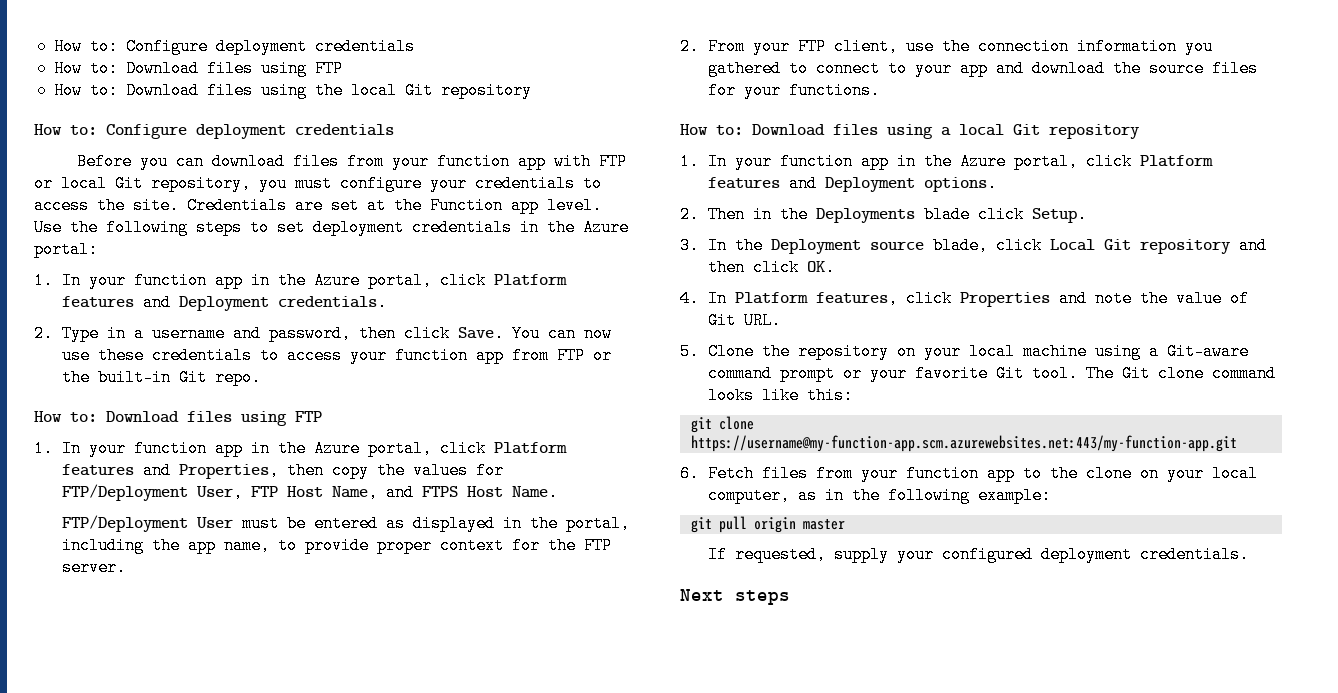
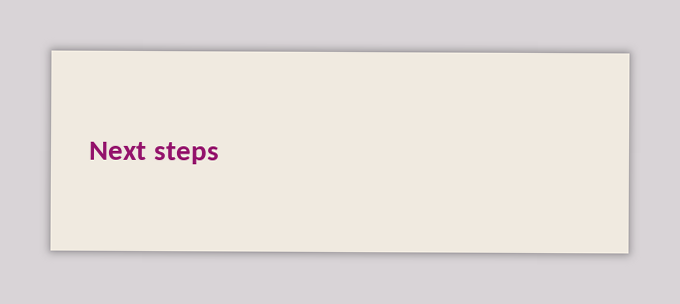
[53,38,415,55] [53,60,343,77] [53,82,532,99] [34,124,394,139] [77,153,628,170] [34,175,602,192] [34,197,602,214] [34,219,629,236] [34,241,98,258] [34,272,567,289] [61,294,387,311] [34,325,612,342] [61,347,612,364] [61,369,261,386] [34,411,322,426] [34,440,567,457] [61,462,504,479] [61,484,558,501] [61,515,630,532] [61,537,612,554] [61,559,126,576] [680,38,1213,55] [707,60,1258,77] [707,82,880,99] [680,124,1140,139] [680,153,1213,170] [707,175,997,192] [680,206,1087,223] [680,237,1267,254] [707,259,835,276] [680,290,1249,307] [707,312,781,329] [680,343,1249,360] [707,365,1276,382] [707,387,853,404] [690,416,754,433] [690,435,1237,452] [680,465,1258,482] [707,487,1051,504] [690,516,845,533] [707,546,1249,563] How to: Configure deployment credentials // How to: Download files using FTP // How to: Download files using the local Git repository // How to: Configure deployment credentials // Before you can download files from your function app with FTP or local Git repository, you must configure your credentials to access the site. Credentials are set at the Function app level. Use the following steps to set deployment credentials in the Azure portal: // 1. In your function app in the Azure portal, click Platform features and Deployment credentials. // 2. Type in a username and password, then click Save. You can now use these credentials to access your function app from FTP or the built-in Git repo. // How to: Download files using FTP // 1. In your function app in the Azure portal, click Platform features and Properties, then copy the values for FTP/Deployment User, FTP Host Name, and FTPS Host Name. // FTP/Deployment User must be entered as displayed in the portal, including the app name, to provide proper context for the FTP server. // 2. From your FTP client, use the connection information you gathered to connect to your app and download the source files for your functions. // How to: Download files using a local Git repository // 1. In your function app in the Azure portal, click Platform features and Deployment options. // 2. Then in the Deployments blade click Setup. // 3. In the Deployment source blade, click Local Git repository and then click OK. // 4. In Platform features, click Properties and note the value of Git URL. // 5. Clone the repository on your local machine using a Git-aware command prompt or your favorite Git tool. The Git clone command looks like this: // git clone https://username@my-function-app.scm.azurewebsites.net:443/my-function-app.git // 6. Fetch files from your function app to the clone on your local computer, as in the following example: // git pull origin master // If requested, supply your configured deployment credentials. // -> (88, 151) none

